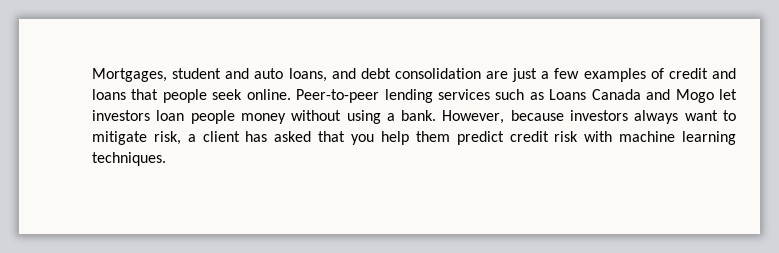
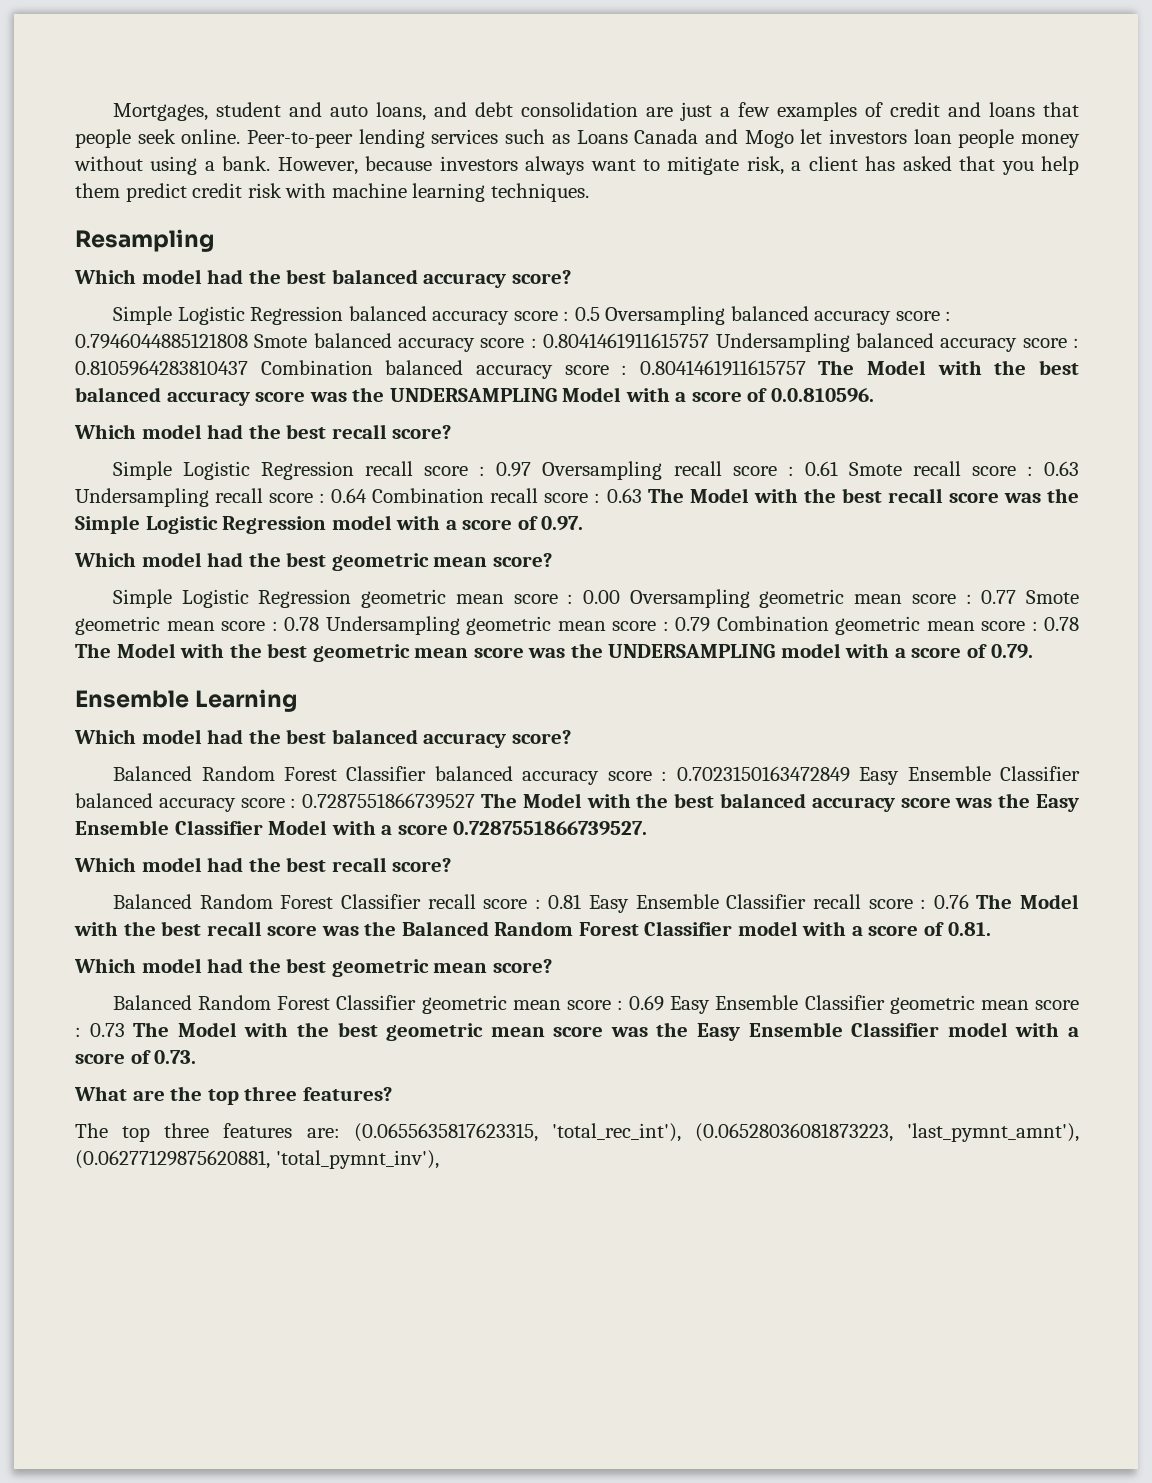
(166, 159) none -> [75,229,214,252] [74,269,571,288] [113,306,952,325] [75,333,1079,352] [75,360,1079,379] [75,387,874,406] [74,424,452,439] [113,461,1079,480] [75,488,1079,507] [75,515,584,534] [74,552,552,571] [113,589,1079,608] [75,616,1079,635] [75,643,1033,662] [75,689,298,712] [74,729,571,748] [113,766,1080,785] [75,793,1079,812] [75,820,648,836] [74,857,452,872] [113,894,1079,913] [74,921,991,936] [74,958,552,977] [113,995,1079,1014] [75,1022,1080,1041] [75,1050,197,1064] [74,1086,392,1105] [75,1123,1079,1142] [75,1150,439,1169] // Resampling // Which model had the best balanced accuracy score? // Simple Logistic Regression balanced accuracy score : 0.5 Oversampling balanced accuracy score : 0.7946044885121808 Smote balanced accuracy score : 0.8041461911615757 Undersampling balanced accuracy score : 0.8105964283810437 Combination balanced accuracy score : 0.8041461911615757 The Model with the best balanced accuracy score was the UNDERSAMPLING Model with a score of 0.0.810596. // Which model had the best recall score? // Simple Logistic Regression recall score : 0.97 Oversampling recall score : 0.61 Smote recall score : 0.63 Undersampling recall score : 0.64 Combination recall score : 0.63 The Model with the best recall score was the Simple Logistic Regression model with a score of 0.97. // Which model had the best geometric mean score? // Simple Logistic Regression geometric mean score : 0.00 Oversampling geometric mean score : 0.77 Smote geometric mean score : 0.78 Undersampling geometric mean score : 0.79 Combination geometric mean score : 0.78 The Model with the best geometric mean score was the UNDERSAMPLING model with a score of 0.79. // Ensemble Learning // Which model had the best balanced accuracy score? // Balanced Random Forest Classifier balanced accuracy score : 0.7023150163472849 Easy Ensemble Classifier balanced accuracy score : 0.7287551866739527 The Model with the best balanced accuracy score was the Easy Ensemble Classifier Model with a score 0.7287551866739527. // Which model had the best recall score? // Balanced Random Forest Classifier recall score : 0.81 Easy Ensemble Classifier recall score : 0.76 The Model with the best recall score was the Balanced Random Forest Classifier model with a score of 0.81. // Which model had the best geometric mean score? // Balanced Random Forest Classifier geometric mean score : 0.69 Easy Ensemble Classifier geometric mean score : 0.73 The Model with the best geometric mean score was the Easy Ensemble Classifier model with a score of 0.73. // What are the top three features? // The top three features are: (0.0655635817623315, 'total_rec_int'), (0.06528036081873223, 'last_pymnt_amnt'), (0.06277129875620881, 'total_pymnt_inv'),

